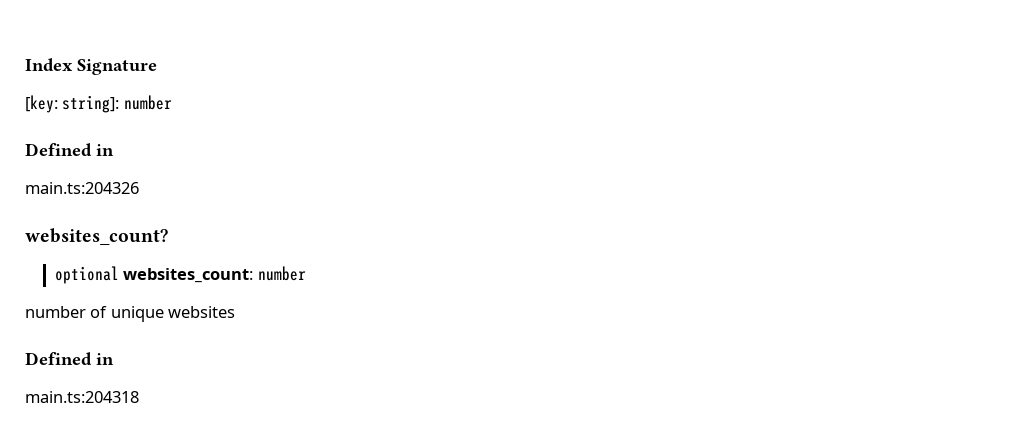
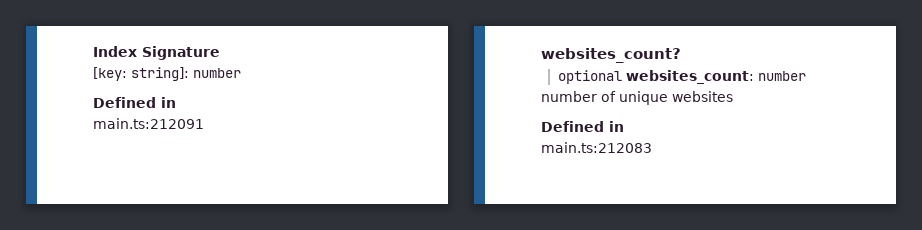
[25,182,139,194] main.ts:204326 -> [93,118,204,129] main.ts:212091
[25,391,139,403] main.ts:204318 -> [541,142,652,153] main.ts:212083

